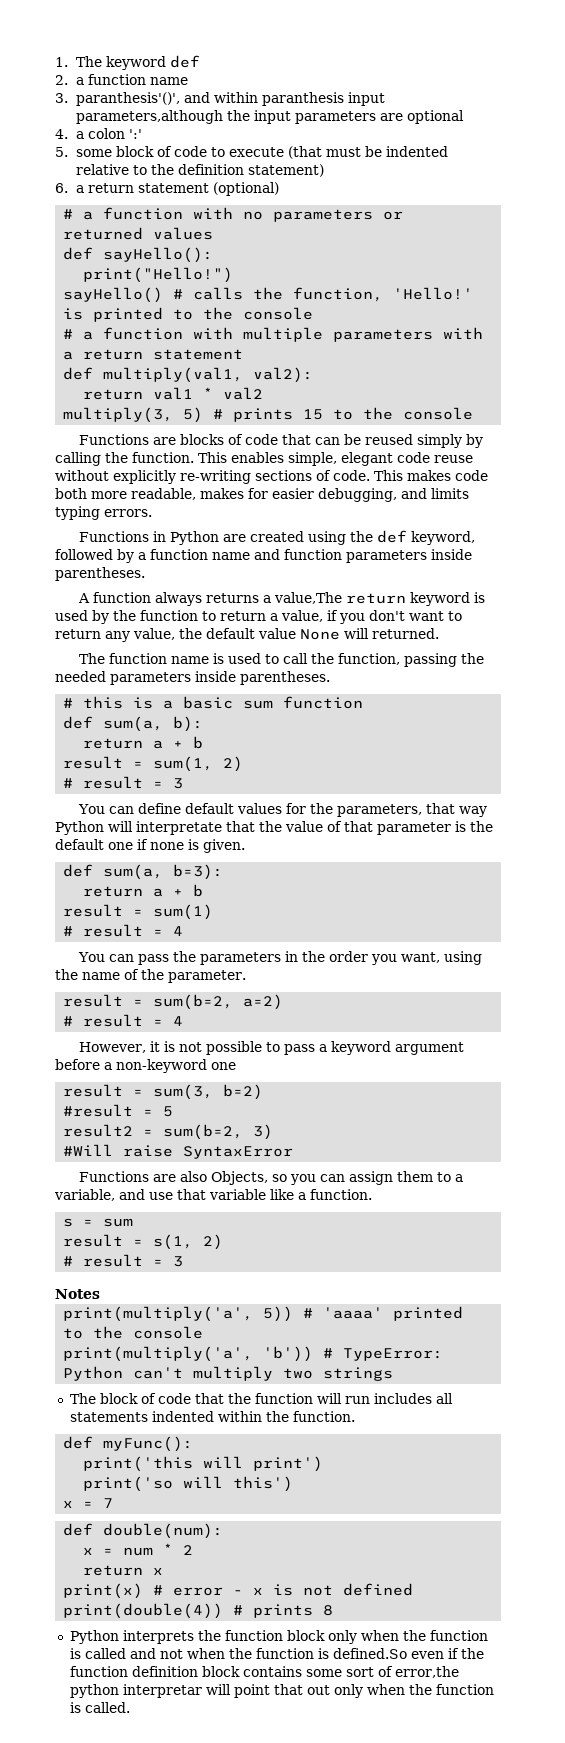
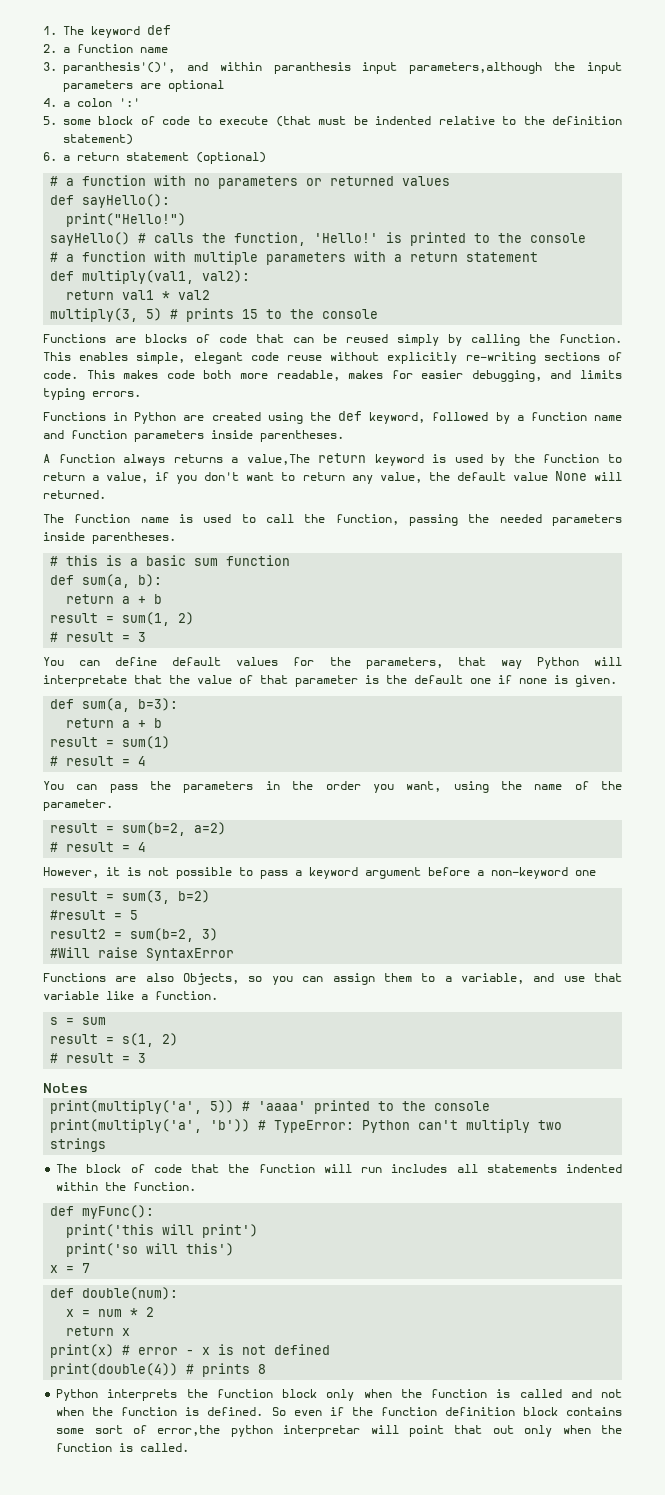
[332,1648,407,1659] defined.So -> [207,1407,286,1416] defined. So

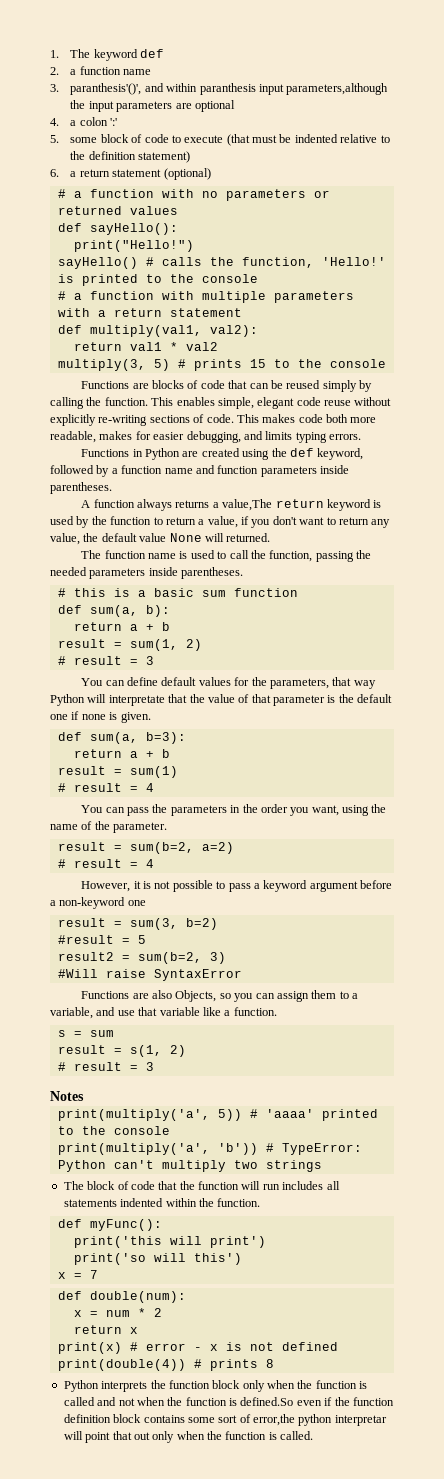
[207,1407,286,1416] defined. So -> [240,1397,294,1406] defined.So

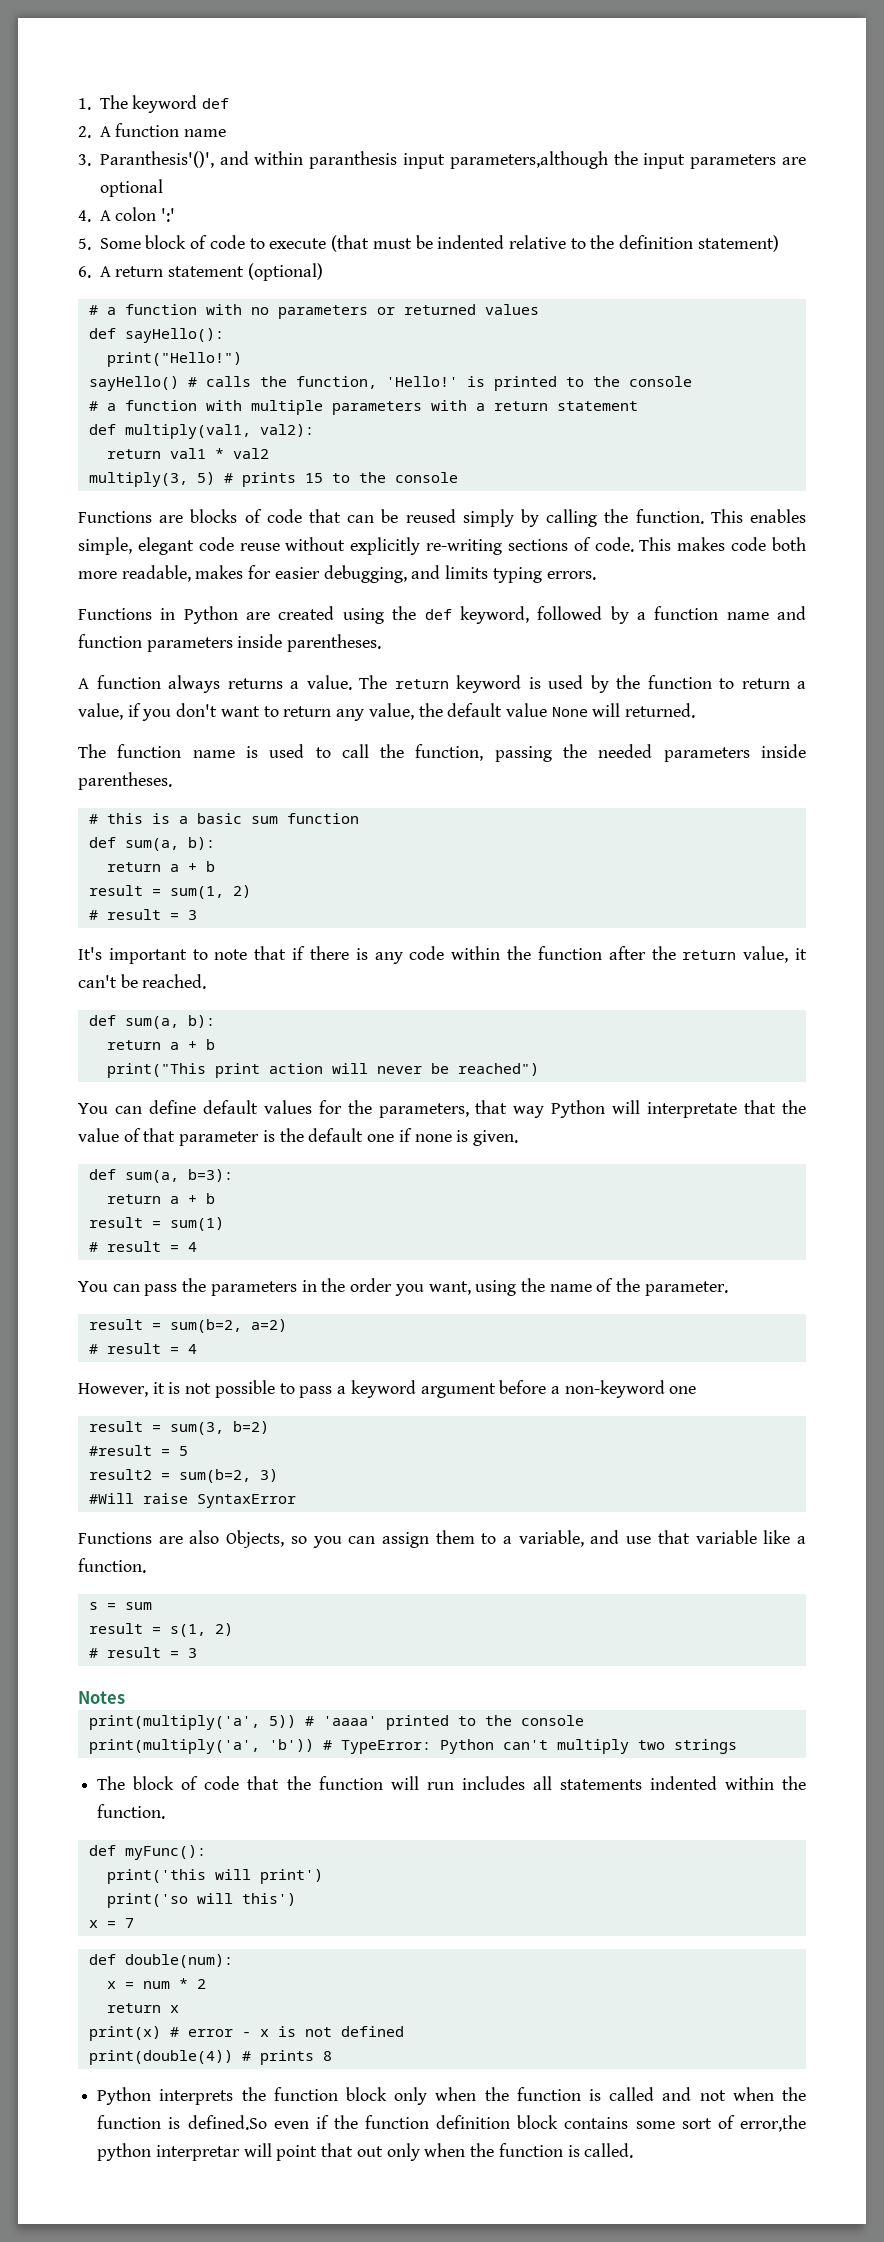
[70,69,77,75] a -> [99,126,111,137] A
[70,83,142,95] paranthesis'()', -> [99,151,214,168] Paranthesis'()',
[70,120,77,126] a -> [99,210,111,221] A
[70,137,98,143] some -> [99,238,141,249] Some
[70,171,77,177] a -> [99,266,111,277] A
[222,499,273,511] value,The -> [306,675,387,690] value. The
(154, 660) none -> [78,946,808,964] [78,974,207,989] [88,1015,215,1029] [106,1039,215,1050] [106,1063,539,1078] // It's important to note that if there is any code within the function after the return value, it can't be reached. // def sum(a, b): // return a + b // print("This print action will never be reached")

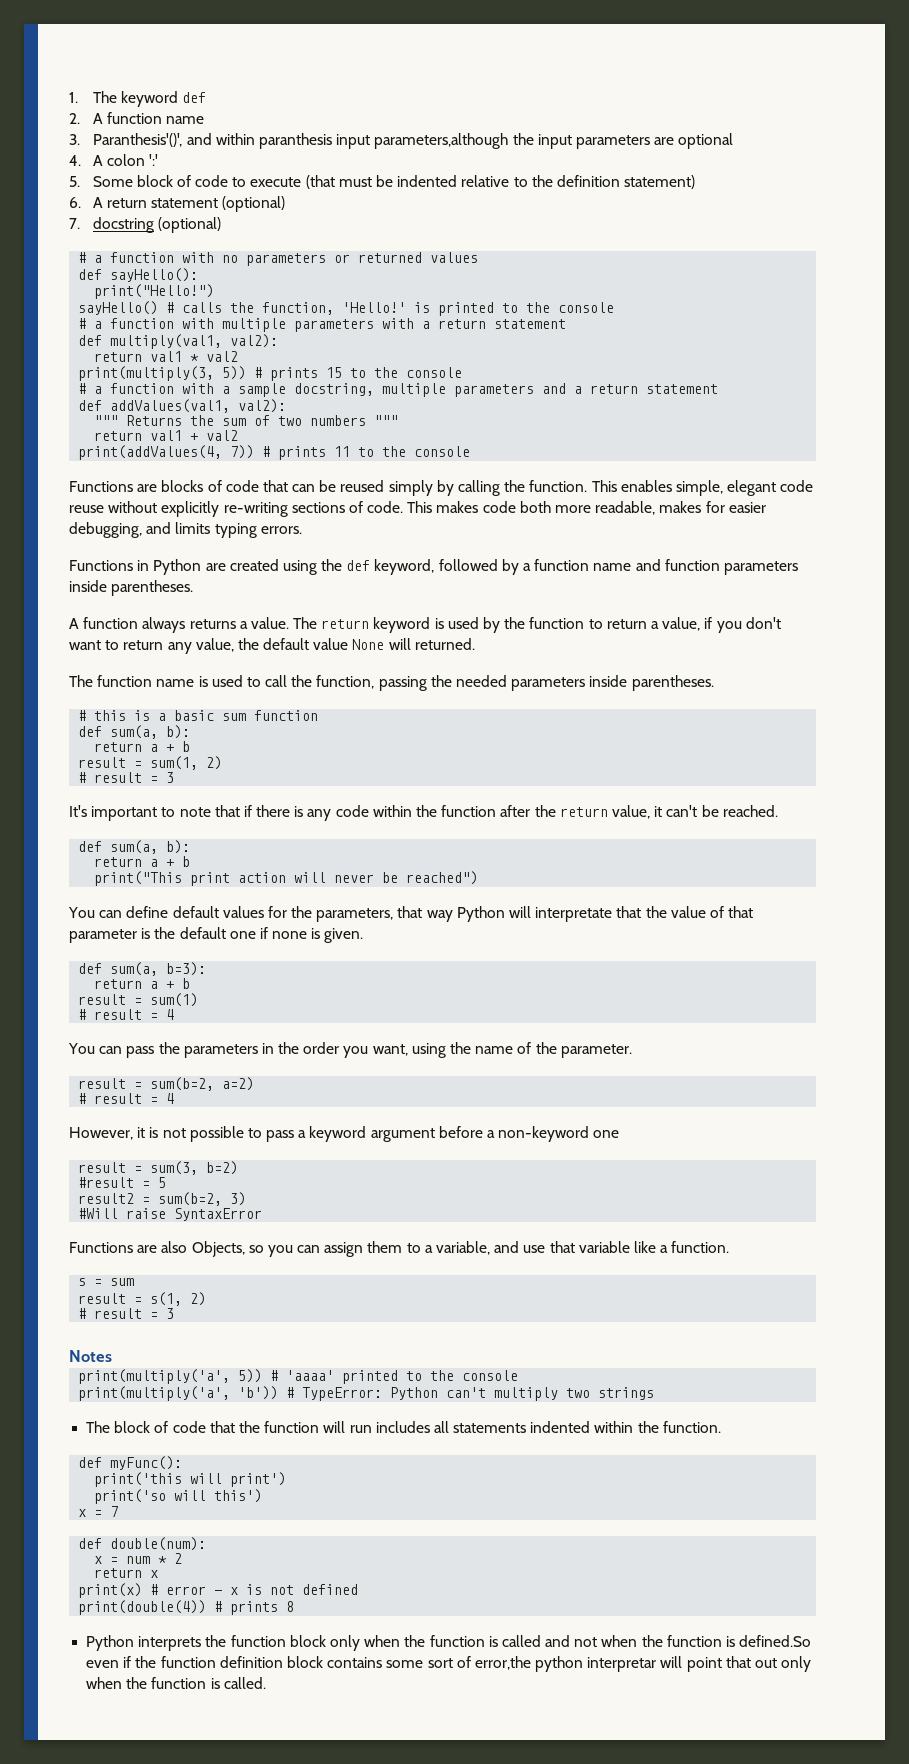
(323, 272) none -> [69,217,221,233] // 7. docstring (optional)
[88,472,215,487] multiply(3, 5) -> [78,366,247,381] print(multiply(3, 5))
(458, 477) none -> [78,383,719,397] [78,399,287,413] [94,415,399,426] [94,430,239,441] [78,445,471,460] // # a function with a sample docstring, multiple parameters and a return statement // def addValues(val1, val2): // """ Returns the sum of two numbers """ // return val1 + val2 // print(addValues(4, 7)) # prints 11 to the console

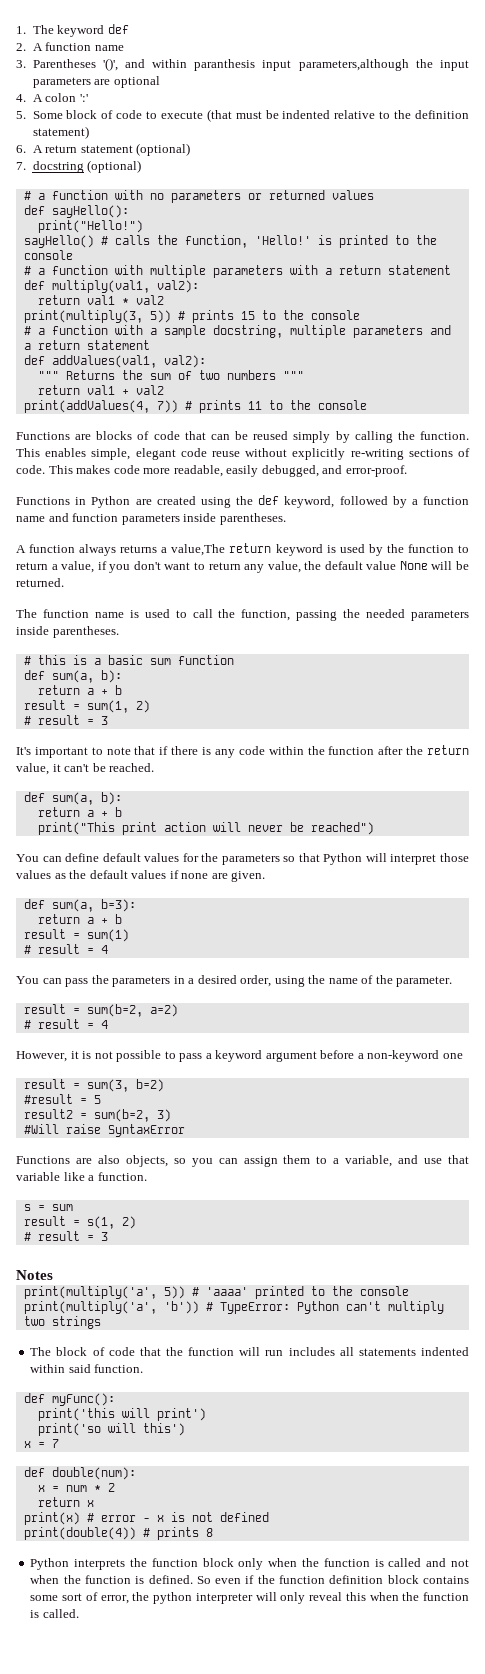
[92,133,183,147] Paranthesis'()', -> [32,58,118,71] Parentheses '()',
[519,501,551,513] both -> (140, 469) none
[659,501,766,513] [69,522,302,538] makes for easier debugging, and limits typing errors. -> [226,465,407,477] easily debugged, and error-proof.
[250,617,318,629] value. The -> [171,544,226,556] value,The
(411, 644) none -> [456,561,469,570] be
[316,906,754,922] [69,927,256,943] parameters, that way Python will interpretate that the value of that parameter is the default one -> [221,853,470,865] [16,870,167,879] parameters so that Python will interpret those values as the default values
[311,928,321,939] is -> [211,873,228,879] are
[278,1042,408,1058] the order you want, -> [188,975,272,987] a desired order,
[191,1241,245,1257] Objects, -> [125,1155,168,1167] objects,
[637,1421,659,1433] the -> [68,1364,91,1373] said
[739,1635,812,1647] defined.So -> [148,1575,211,1584] defined. So
[474,1656,812,1672] error,the python interpretar will point that out only -> [100,1592,366,1604] error, the python interpreter will only reveal this

